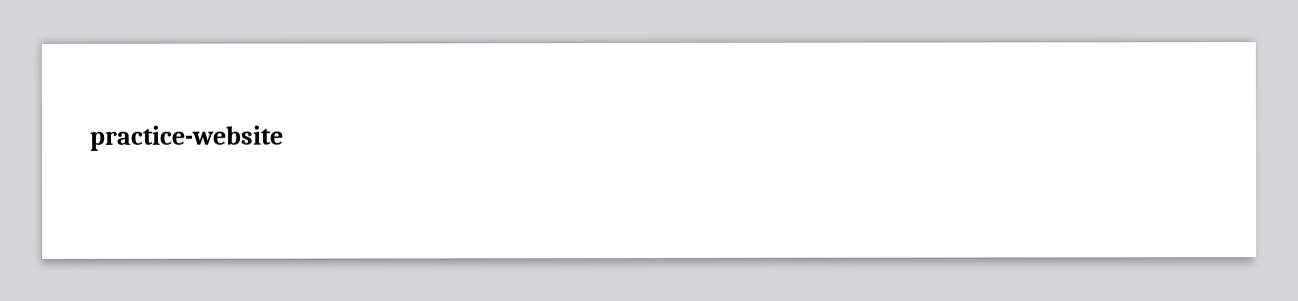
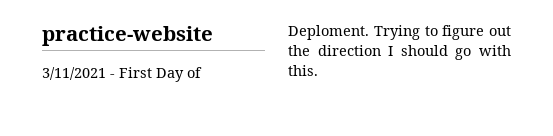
(283, 138) none -> [42,67,202,82] [288,25,511,40] [288,45,511,60] [288,65,318,76] // 3/11/2021 - First Day of Deploment. Trying to figure out the direction I should go with this.

